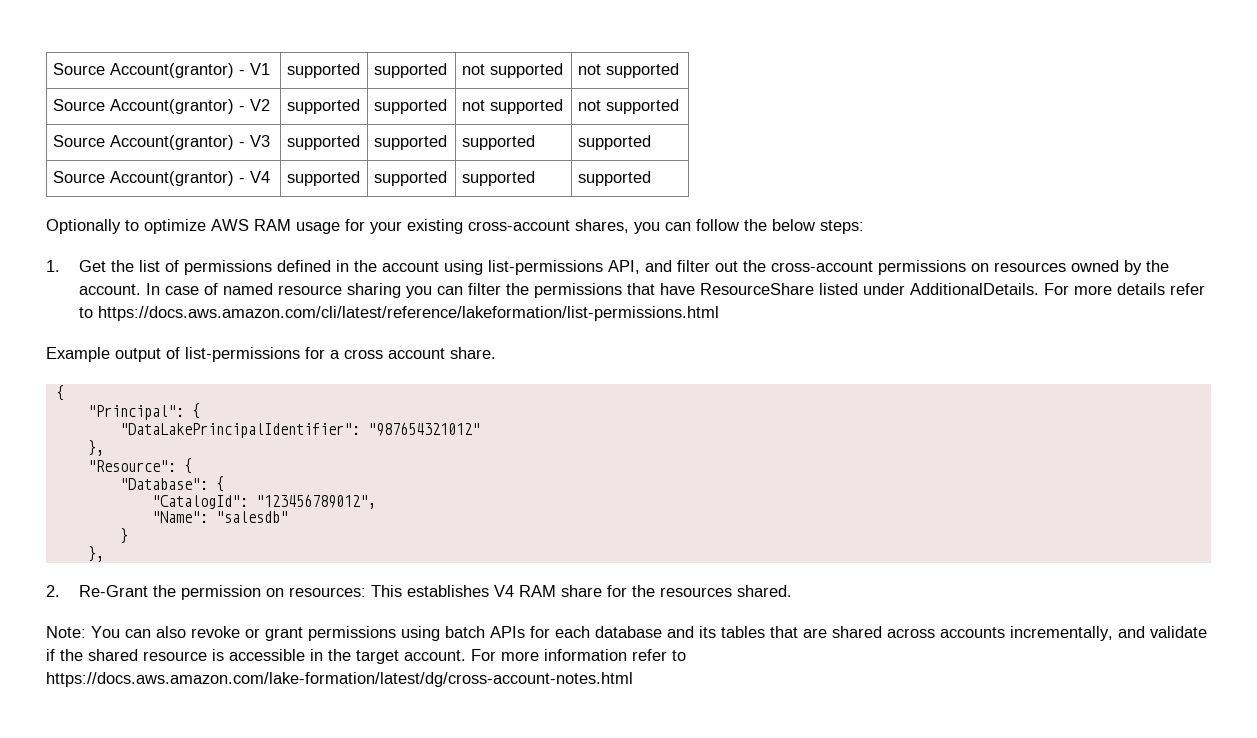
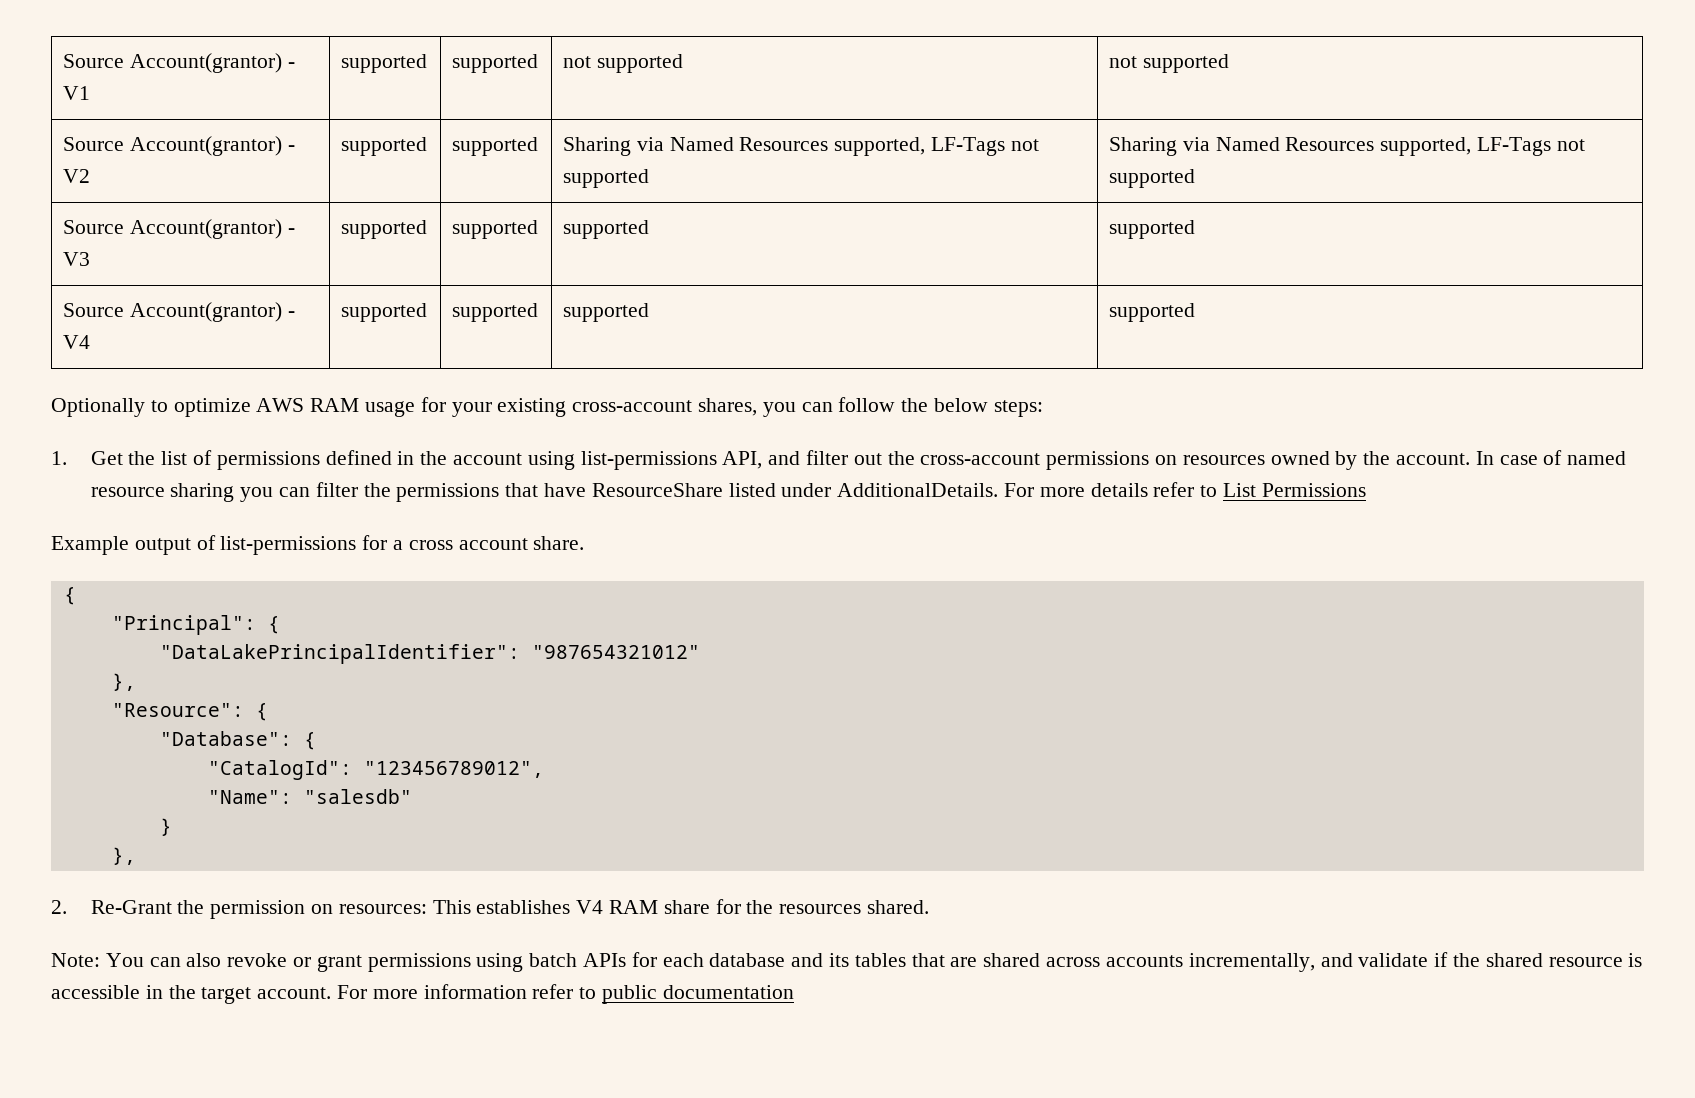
[461,99,563,114] not supported | -> [562,137,1039,156] [562,169,649,188] [1108,137,1551,156] Sharing via Named Resources supported, LF-Tags not supported | Sharing via Named Resources supported, LF-Tags
[97,306,719,321] https://docs.aws.amazon.com/cli/latest/reference/lakeformation/list-permissions.html -> [1223,483,1366,497] List Permissions
[46,672,633,687] https://docs.aws.amazon.com/lake-formation/latest/dg/cross-account-notes.html -> [602,985,794,1004] public documentation

